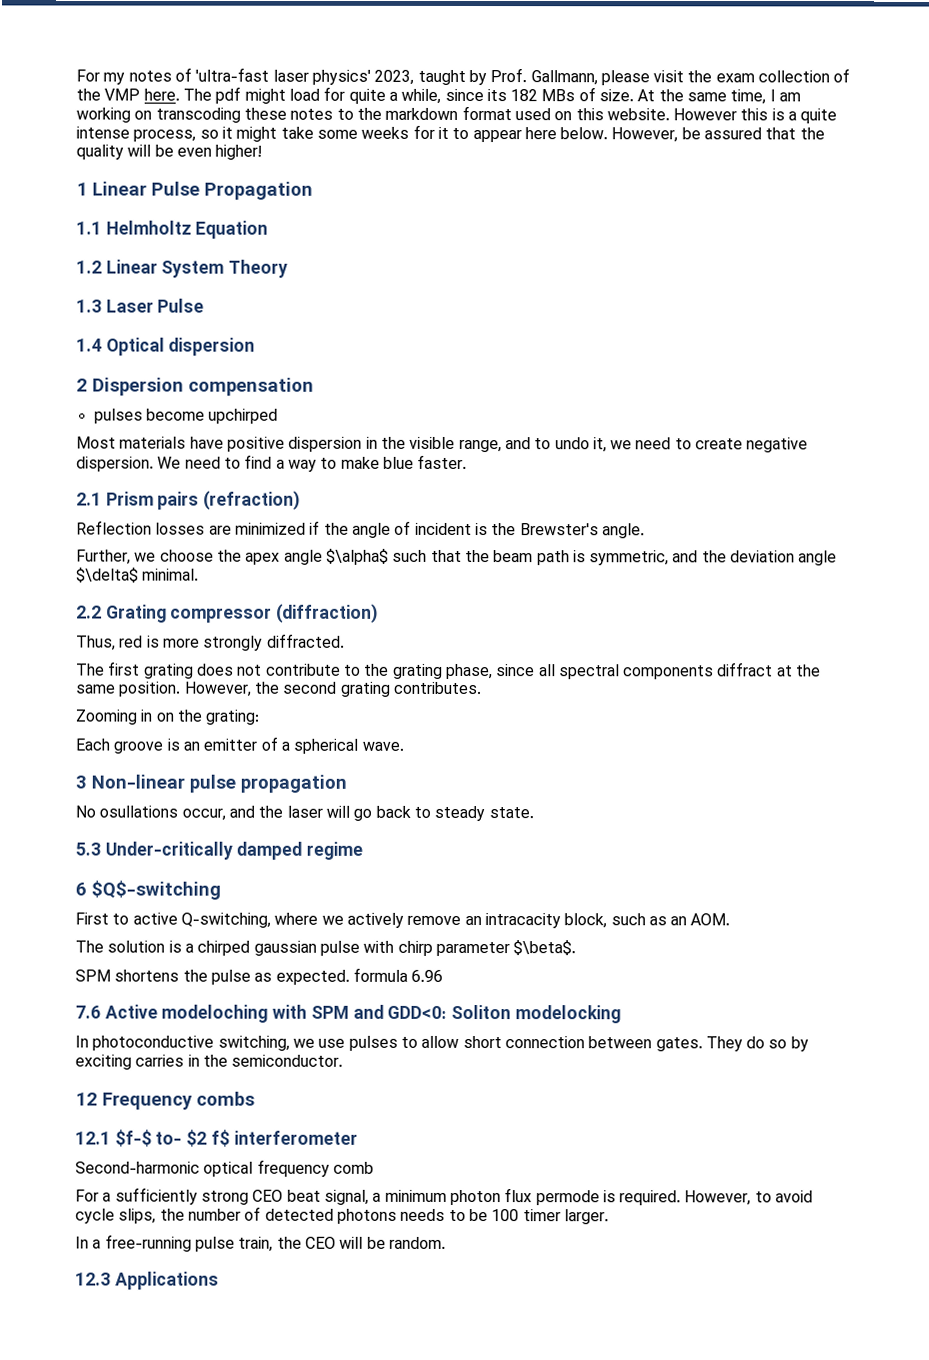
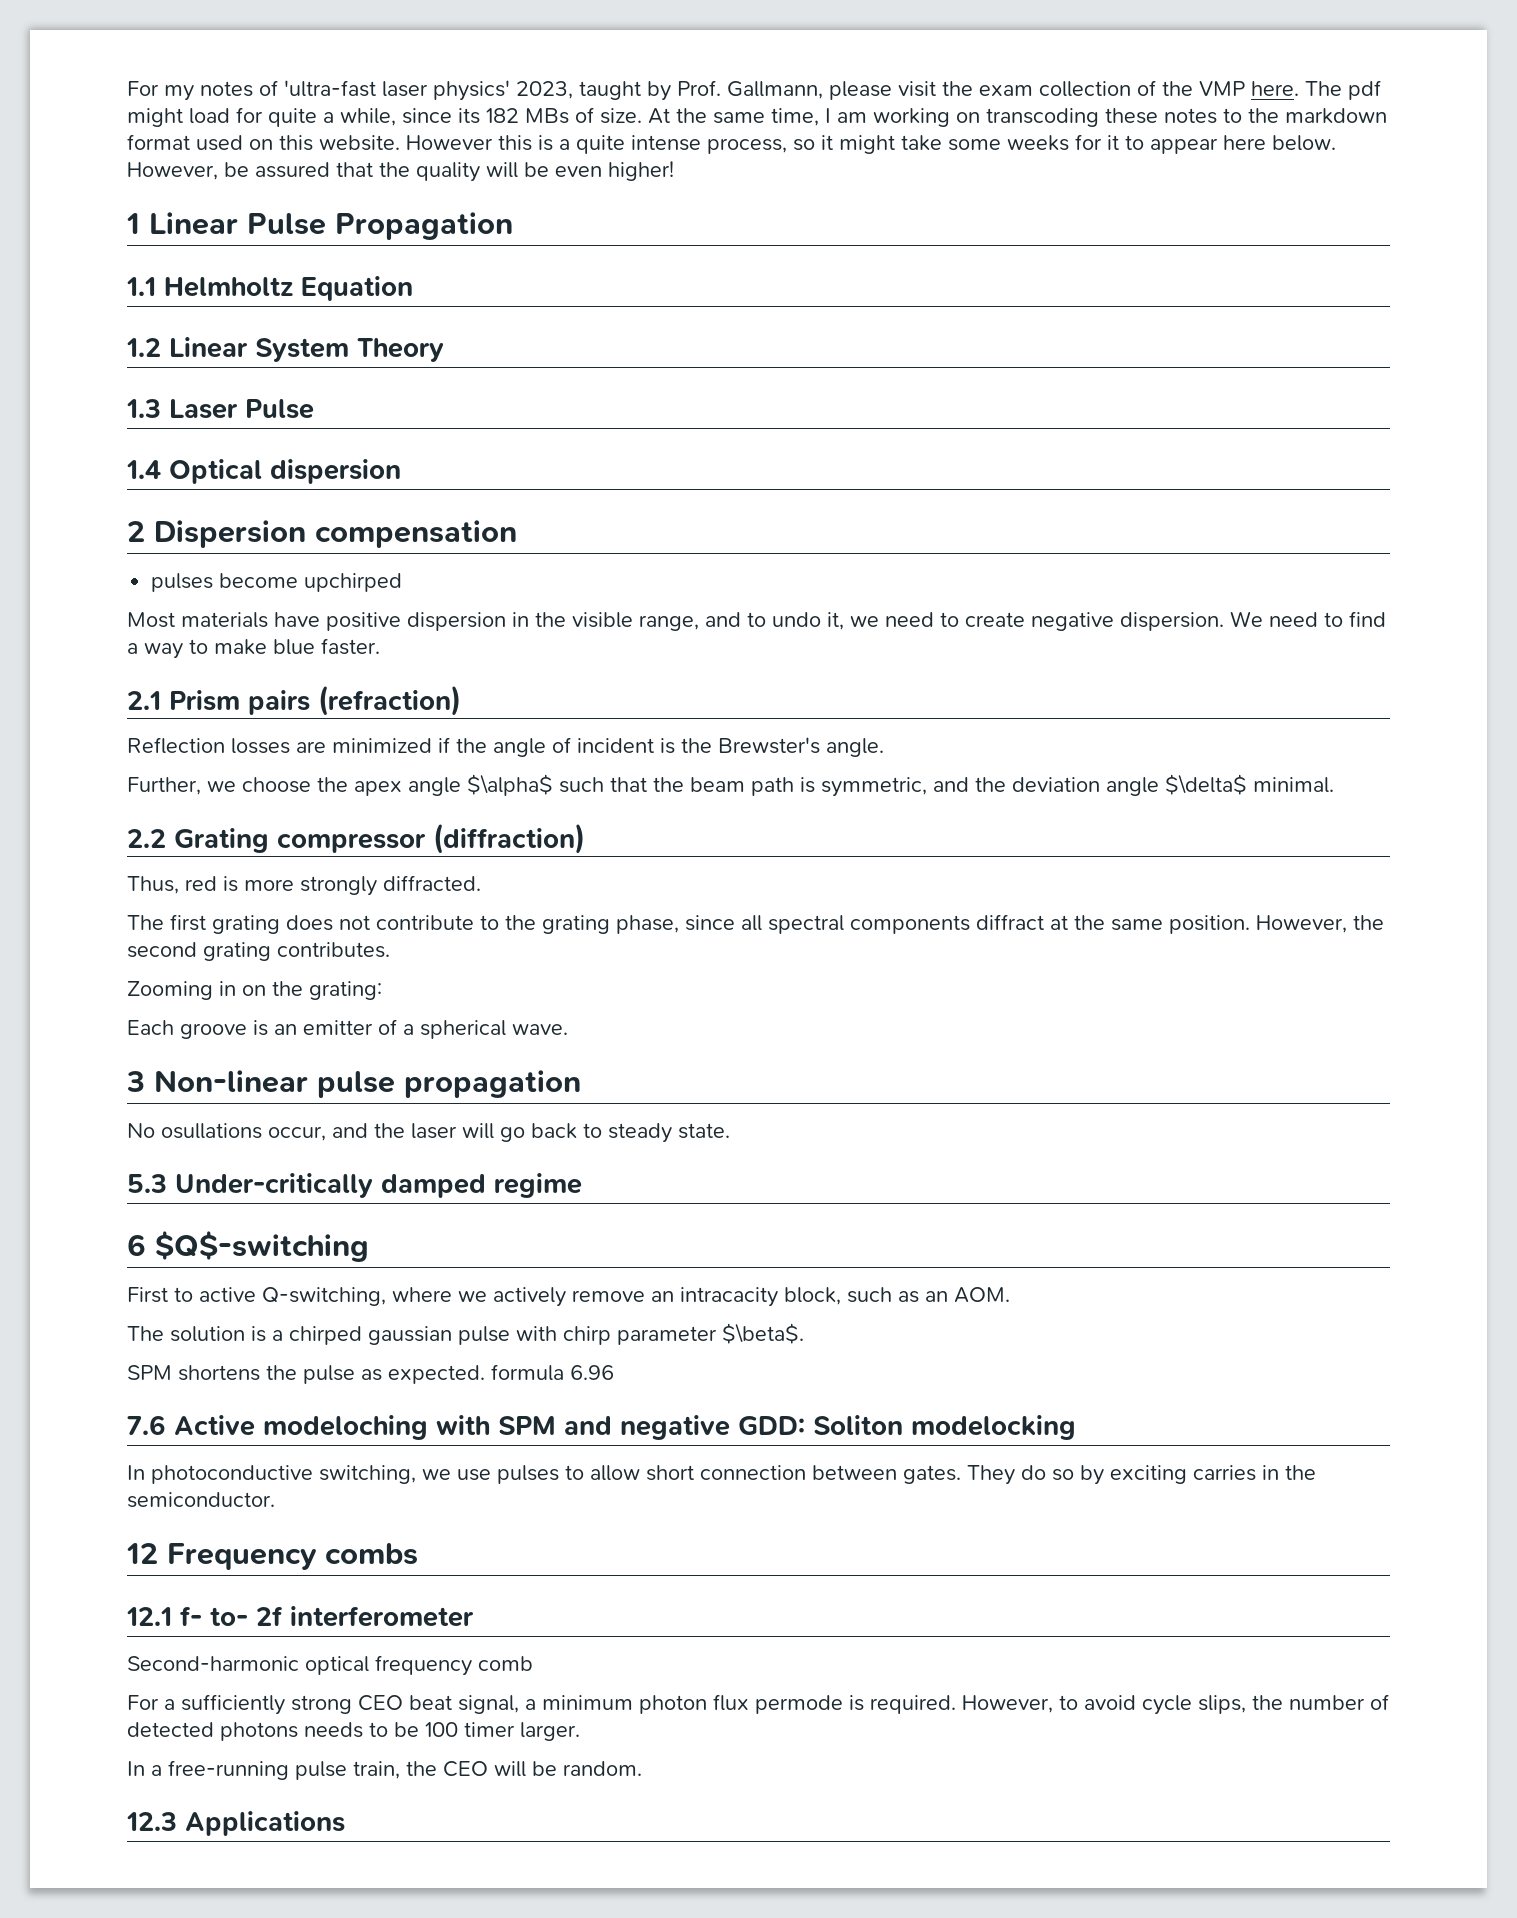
[387,1005,448,1019] GDD<0: -> [620,1415,805,1440] negative GDD:
[114,1129,230,1147] $f-$ to- $2 f$ -> [180,1606,283,1626] f- to- 2f

